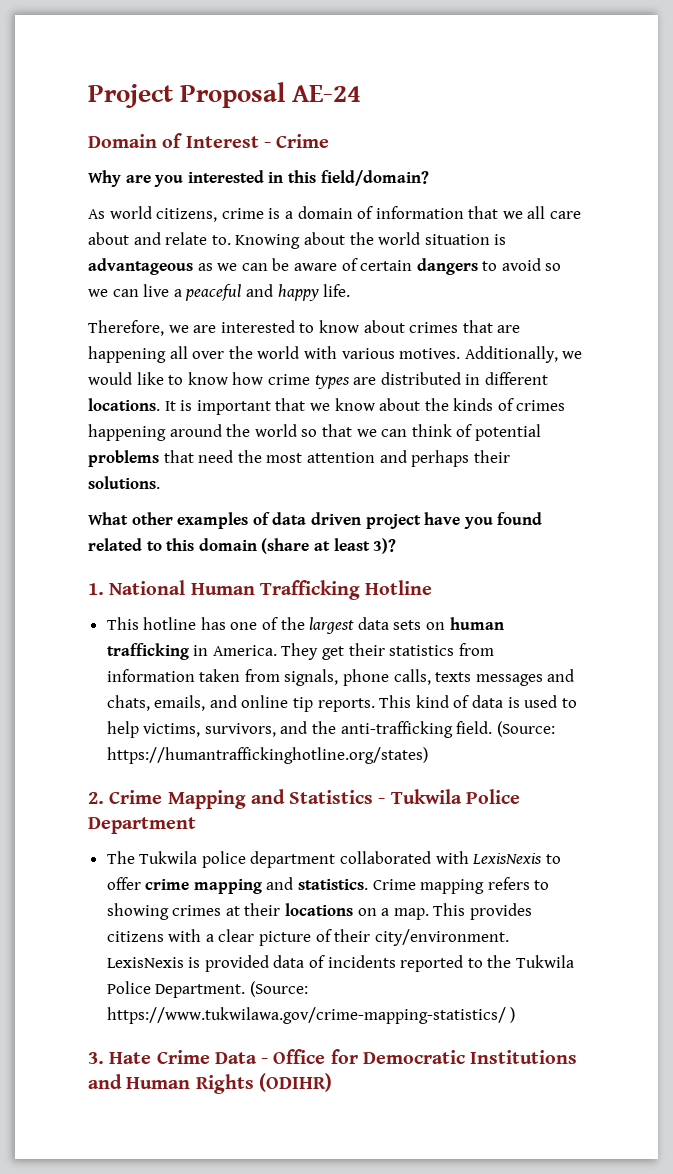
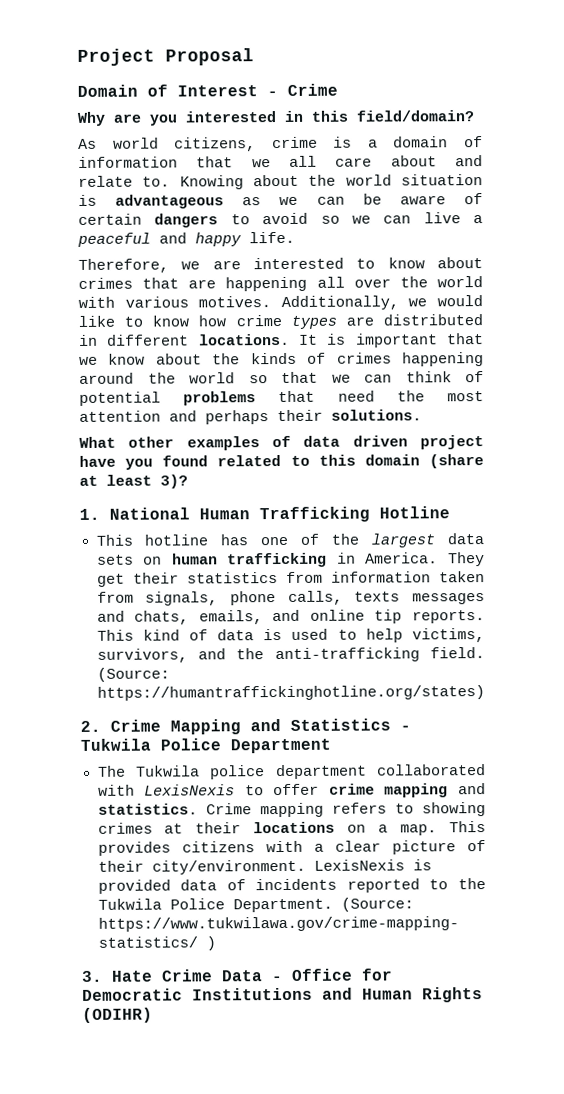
[292,85,362,102] AE-24 -> (254, 57) none

